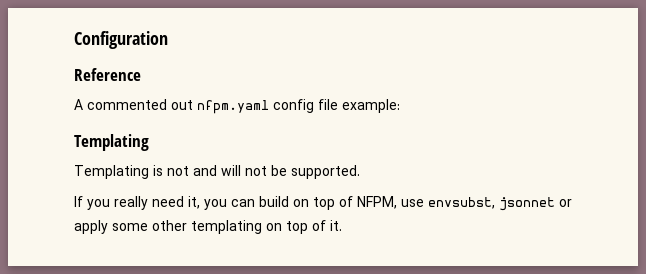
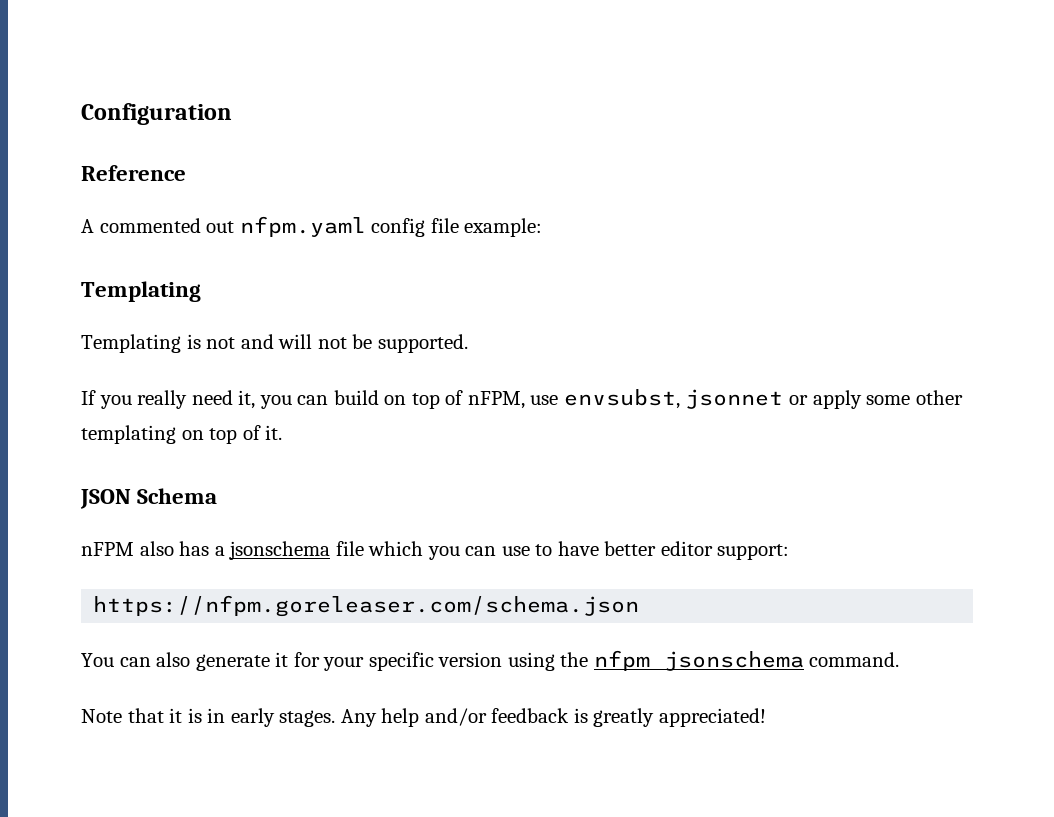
[357,196,397,209] NFPM, -> [467,391,525,409] nFPM,
(342, 225) none -> [80,488,218,509] [81,541,790,560] [93,595,640,617] [81,650,900,671] [81,708,766,727] // JSON Schema // nFPM also has a jsonschema file which you can use to have better editor support: // https://nfpm.goreleaser.com/schema.json // You can also generate it for your specific version using the nfpm jsonschema command. // Note that it is in early stages. Any help and/or feedback is greatly appreciated!

